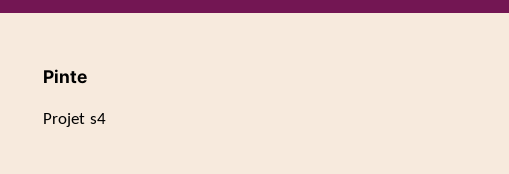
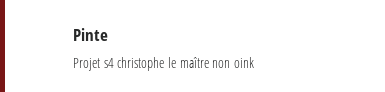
(106, 118) none -> [117,57,254,71] christophe le maître non oink

